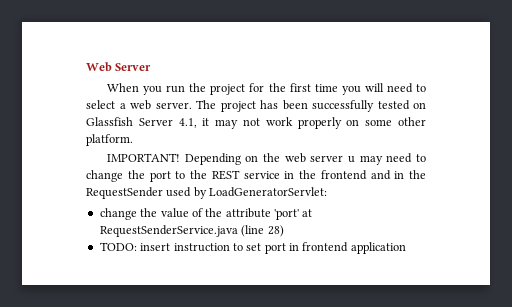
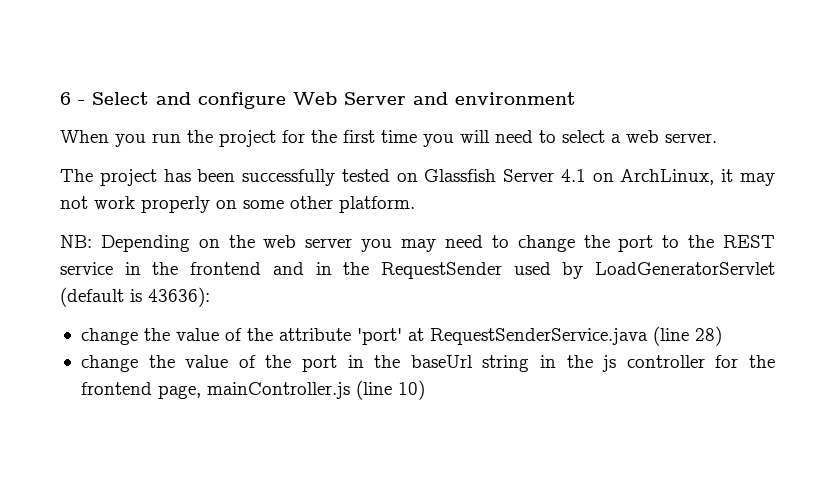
(86, 67) none -> [60,92,286,109] 6 - Select and configure
(152, 67) none -> [413,92,576,105] and environment
(192, 105) none -> (717, 138) //
[178,118,197,128] 4.1, -> [560,169,715,185] 4.1 on ArchLinux,
[107,153,181,162] IMPORTANT! -> [60,235,92,248] NB:
[348,156,356,163] u -> [361,239,393,252] you
[209,187,328,197] LoadGeneratorServlet: -> [595,262,775,275] [60,287,210,307] LoadGeneratorServlet (default is 43636):
[99,242,406,254] TODO: insert instruction to set port in frontend application -> [80,355,776,372] [80,380,425,400] change the value of the port in the baseUrl string in the js controller for the frontend page, mainController.js (line 10)

